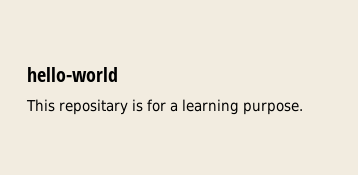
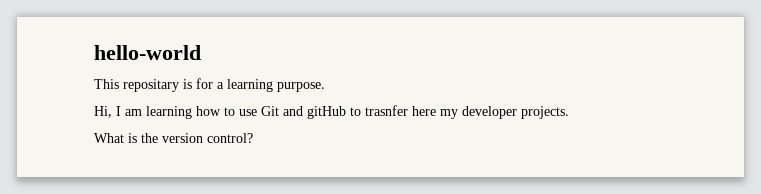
(304, 108) none -> [94,105,569,119] [94,133,253,143] // Hi, I am learning how to use Git and gitHub to trasnfer here my developer projects. // What is the version control?

